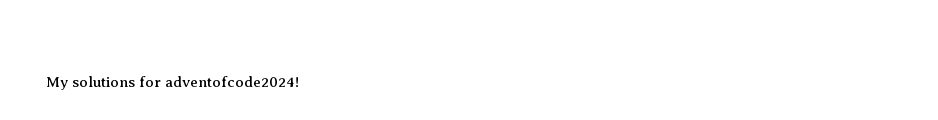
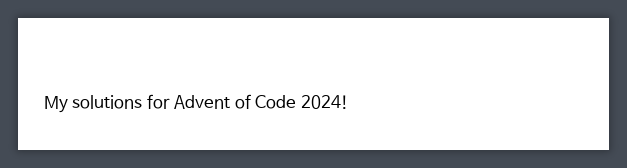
[165,76,300,87] adventofcode2024! -> [174,94,349,109] Advent of Code 2024!

